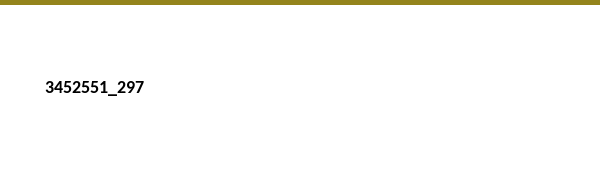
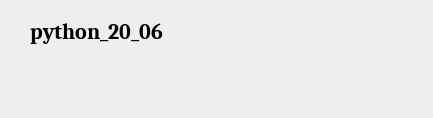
[45,81,144,96] 3452551_297 -> [30,23,163,44] python_20_06

